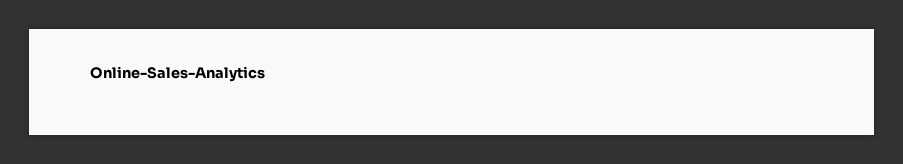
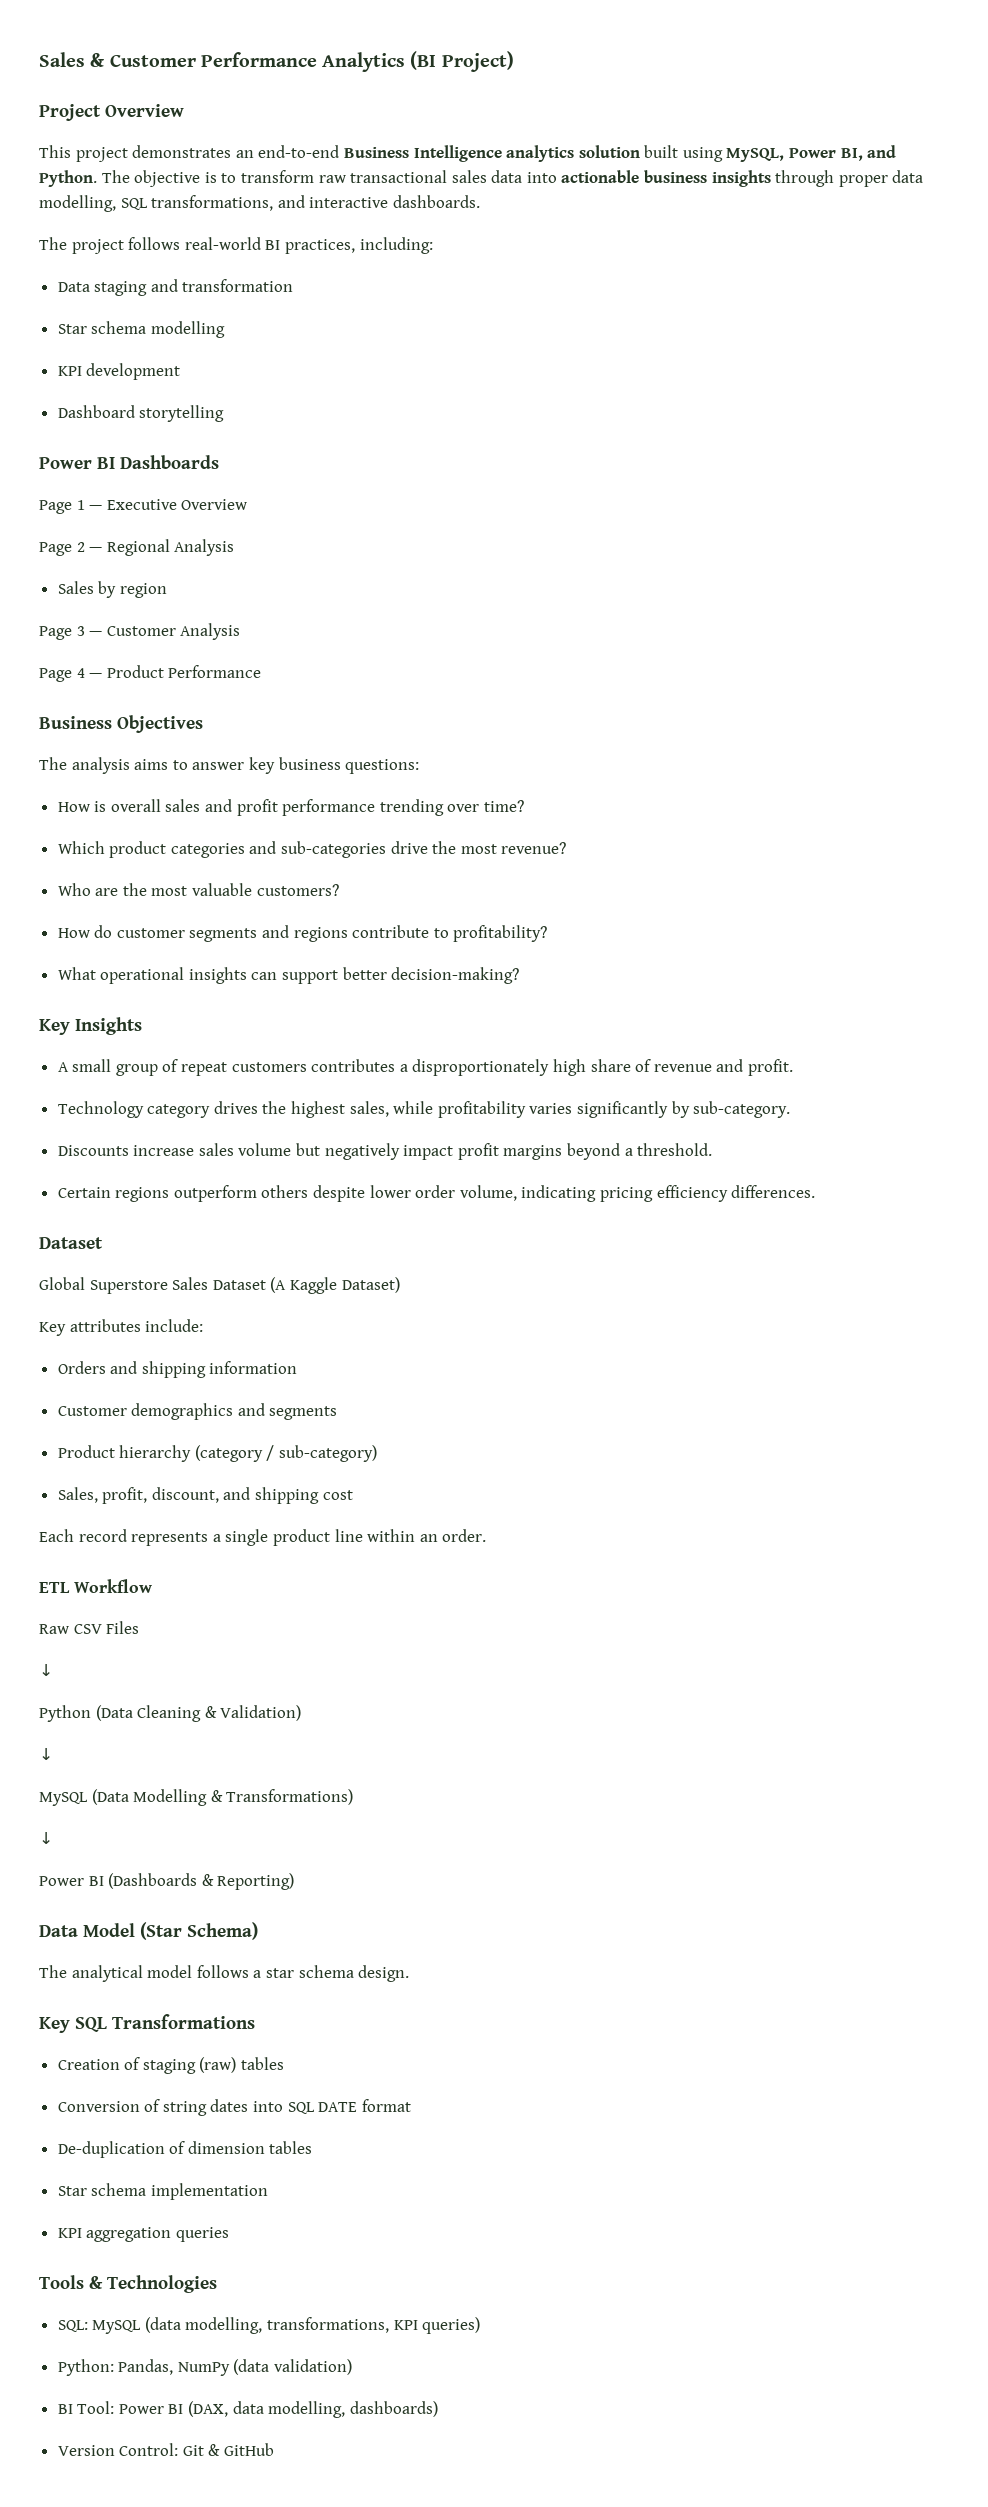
[90,66,265,82] Online-Sales-Analytics -> [39,51,514,72] [39,104,184,121] [39,145,897,162] [39,170,924,187] [39,195,480,212] [39,237,433,254] [57,279,294,296] [57,321,225,338] [57,363,181,380] [57,405,225,422] [39,455,219,469] [39,499,248,514] [39,539,235,556] [57,581,167,598] [39,623,241,640] [39,665,262,682] [39,715,203,733] [39,757,420,774] [57,799,525,816] [57,841,567,858] [57,883,339,896] [57,925,548,942] [57,967,520,984] [39,1017,142,1035] [57,1059,793,1076] [57,1101,791,1118] [57,1143,713,1160] [57,1185,816,1202] [39,1237,103,1249] [39,1277,400,1294] [39,1319,204,1336] [57,1361,298,1378] [57,1403,338,1420] [57,1445,378,1462] [57,1487,353,1504] [39,1529,487,1546] [39,1579,152,1593] [39,1621,140,1634] [39,1664,53,1676] [39,1705,302,1722] [39,1748,53,1760] [39,1789,354,1806] [39,1832,53,1844] [39,1873,295,1890] [39,1922,258,1940] [39,1965,410,1982] [39,2014,255,2033] [57,2057,285,2074] [57,2099,411,2116] [57,2141,313,2158] [57,2183,268,2200] [57,2227,229,2242] [39,2275,217,2293] [57,2317,481,2334] [57,2359,353,2376] [57,2401,438,2418] [57,2443,275,2456] Sales & Customer Performance Analytics (BI Project) // Project Overview // This project demonstrates an end-to-end Business Intelligence analytics solution built using MySQL, Power BI, and Python. The objective is to transform raw transactional sales data into actionable business insights through proper data modelling, SQL transformations, and interactive dashboards. // The project follows real-world BI practices, including: // Data staging and transformation // Star schema modelling // KPI development // Dashboard storytelling // Power BI Dashboards // Page 1 — Executive Overview // Page 2 — Regional Analysis // Sales by region // Page 3 — Customer Analysis // Page 4 — Product Performance // Business Objectives // The analysis aims to answer key business questions: // How is overall sales and profit performance trending over time? // Which product categories and sub-categories drive the most revenue? // Who are the most valuable customers? // How do customer segments and regions contribute to profitability? // What operational insights can support better decision-making? // Key Insights // A small group of repeat customers contributes a disproportionately high share of revenue and profit. // Technology category drives the highest sales, while profitability varies significantly by sub-category. // Discounts increase sales volume but negatively impact profit margins beyond a threshold. // Certain regions outperform others despite lower order volume, indicating pricing efficiency differences. // Dataset // Global Superstore Sales Dataset (A Kaggle Dataset) // Key attributes include: // Orders and shipping information // Customer demographics and segments // Product hierarchy (category / sub-category) // Sales, profit, discount, and shipping cost // Each record represents a single product line within an order. // ETL Workflow // Raw CSV Files // ↓ // Python (Data Cleaning & Validation) // ↓ // MySQL (Data Modelling & Transformations) // ↓ // Power BI (Dashboards & Reporting) // Data Model (Star Schema) // The analytical model follows a star schema design. // Key SQL Transformations // Creation of staging (raw) tables // Conversion of string dates into SQL DATE format // De-duplication of dimension tables // Star schema implementation // KPI aggregation queries // Tools & Technologies // SQL: MySQL (data modelling, transformations, KPI queries) // Python: Pandas, NumPy (data validation) // BI Tool: Power BI (DAX, data modelling, dashboards) // Version Control: Git & GitHub

